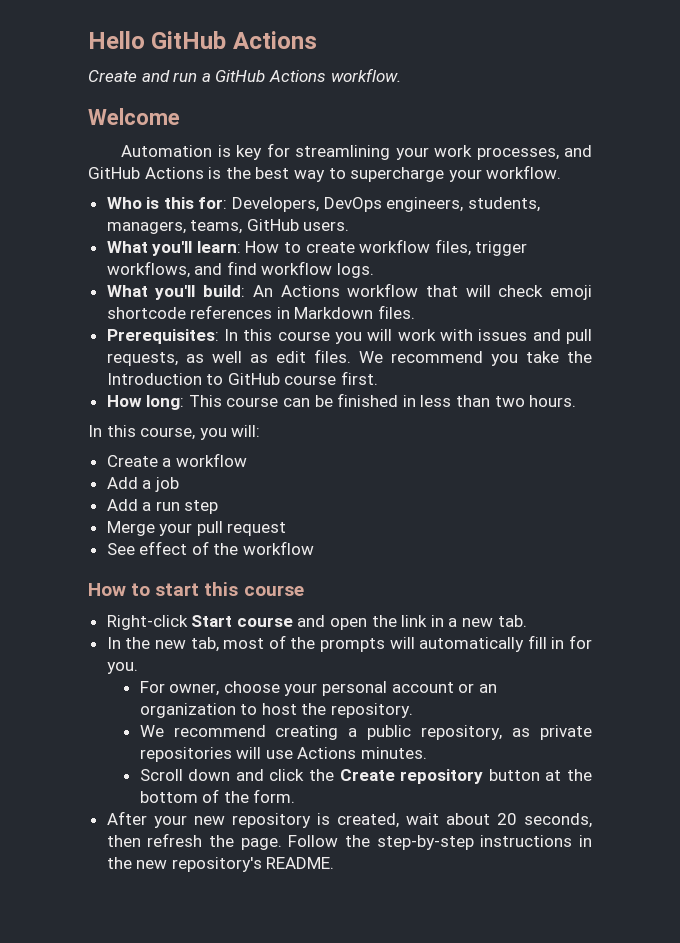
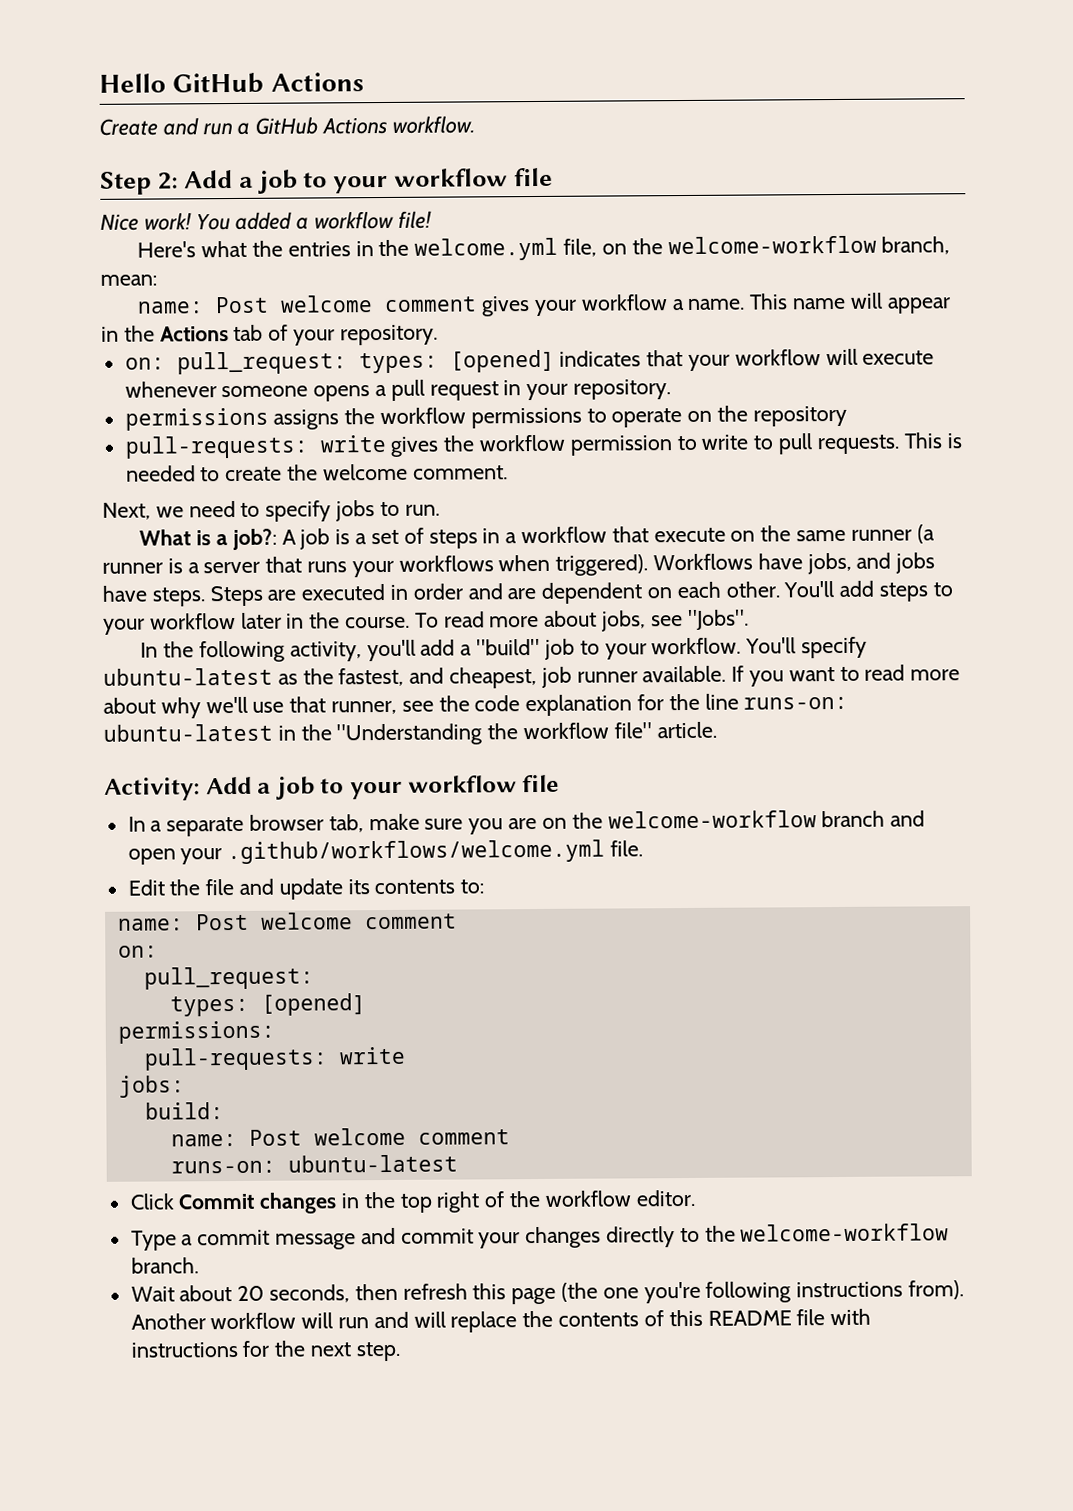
[88,108,180,125] [121,143,592,160] [88,165,562,182] [106,197,540,212] [106,219,350,234] [106,239,528,256] [106,261,375,278] [106,283,592,300] [106,305,416,319] [106,329,592,344] [106,349,592,366] [106,371,379,385] [106,393,577,410] [88,425,261,440] [106,453,247,467] [106,477,179,492] [106,499,219,514] [106,521,287,536] [106,541,315,555] [88,582,304,596] [106,615,527,630] [106,635,592,652] [106,662,138,674] [139,681,497,696] [139,703,413,718] [139,725,592,740] [139,747,427,762] [139,769,593,784] [139,789,296,803] [106,811,439,828] Welcome // Automation is key for streamlining your work processes, and GitHub Actions is the best way to supercharge your workflow. // Who is this for: Developers, DevOps engineers, students, managers, teams, GitHub users. // What you'll learn: How to create workflow files, trigger workflows, and find workflow logs. // What you'll build: An Actions workflow that will check emoji shortcode references in Markdown files. // Prerequisites: In this course you will work with issues and pull requests, as well as edit files. We recommend you take the Introduction to GitHub course first. // How long: This course can be finished in less than two hours. // In this course, you will: // Create a workflow // Add a job // Add a run step // Merge your pull request // See effect of the workflow // How to start this course // Right-click Start course and open the link in a new tab. // In the new tab, most of the prompts will automatically fill in for you. // For owner, choose your personal account or an organization to host the repository. // We recommend creating a public repository, as private repositories will use Actions minutes. // Scroll down and click the Create repository button at the bottom of the form. // After your new repository is created, wait -> [100,167,554,195] [100,210,432,231] [137,235,951,261] [100,274,157,286] [137,292,951,317] [101,324,438,346] [124,348,935,375] [124,379,672,402] [124,405,847,431] [124,432,962,459] [125,463,508,482] [102,500,440,522] [139,524,935,551] [102,552,936,578] [102,580,953,607] [103,609,749,635] [140,636,867,663] [103,664,961,689] [103,693,849,719] [103,721,717,746] [104,774,560,801] [127,810,926,837] [127,839,644,865] [127,878,485,900] [117,912,457,931] [117,945,158,958] [143,966,314,990] [169,993,366,1017] [117,1020,275,1044] [143,1046,406,1071] [118,1075,185,1098] [144,1102,224,1120] [170,1127,510,1147] [170,1154,458,1174] [129,1189,695,1214] [130,1223,950,1251] [130,1257,199,1274] [130,1286,175,1302] Step 2: Add a job to your workflow file // Nice work! You added a workflow file! // Here's what the entries in the welcome.yml file, on the welcome-workflow branch, mean: // name: Post welcome comment gives your workflow a name. This name will appear in the Actions tab of your repository. // on: pull_request: types: [opened] indicates that your workflow will execute whenever someone opens a pull request in your repository. // permissions assigns the workflow permissions to operate on the repository // pull-requests: write gives the workflow permission to write to pull requests. This is needed to create the welcome comment. // Next, we need to specify jobs to run. // What is a job?: A job is a set of steps in a workflow that execute on the same runner (a runner is a server that runs your workflows when triggered). Workflows have jobs, and jobs have steps. Steps are executed in order and are dependent on each other. You'll add steps to your workflow later in the course. To read more about jobs, see "Jobs". // In the following activity, you'll add a "build" job to your workflow. You'll specify ubuntu-latest as the fastest, and cheapest, job runner available. If you want to read more about why we'll use that runner, see the code explanation for the line runs-on: ubuntu-latest in the "Understanding the workflow file" article. // Activity: Add a job to your workflow file // In a separate browser tab, make sure you are on the welcome-workflow branch and open your .github/workflows/welcome.yml file. // Edit the file and update its contents to: // name: Post welcome comment // on: // pull_request: // types: [opened] // permissions: // pull-requests: write // jobs: // build: // name: Post welcome comment // runs-on: ubuntu-latest // Click Commit changes in the top right of the workflow editor. // Type a commit message and commit your changes directly to the welcome-workflow branch. // Wait
[209,835,592,850] [106,857,335,872] the page. Follow the step-by-step instructions in the new repository's README. -> [472,1280,965,1305] [130,1308,872,1333] [130,1340,401,1362] this page (the one you're following instructions from). Another workflow will run and will replace the contents of this README file with instructions for the next step.

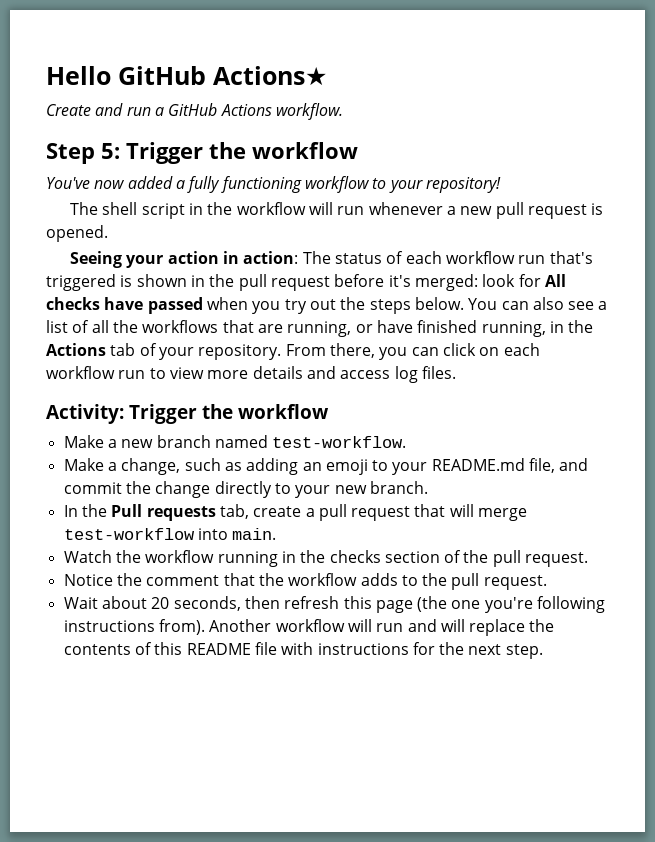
[270,72,364,92] Actions -> [213,66,327,86] Actions★
[157,167,554,194] [100,210,432,231] [137,235,951,261] [100,274,157,286] [137,292,951,317] 2: Add a job to your workflow file // Nice work! You added a workflow file! // Here's what the entries in the welcome.yml file, on the welcome-workflow branch, mean: // name: Post welcome comment gives your workflow a name. This name will appear -> [101,142,358,164] [46,176,501,193] [70,202,604,219] [46,225,108,242] [70,251,593,268] [46,274,566,291] [46,297,608,314] [46,320,546,337] 5: Trigger the workflow // You've now added a fully functioning workflow to your repository! // The shell script in the workflow will run whenever a new pull request is opened. // Seeing your action in action: The status of each workflow run that's triggered is shown in the pull request before it's merged: look for All checks have passed when you try out the steps below. You can also see a list of all the workflows that are running, or have finished running,
[124,348,935,375] [124,379,672,402] [124,405,847,431] [124,432,962,459] [125,463,508,482] [102,500,440,522] [139,524,935,551] [102,552,936,578] [102,580,953,607] [103,609,749,635] [140,636,867,663] [103,664,961,689] [103,693,849,719] [103,721,717,746] [104,774,560,801] [127,810,926,837] [127,839,644,865] [127,878,485,900] [117,912,457,931] [117,945,158,958] [143,966,314,990] [169,993,366,1017] [117,1020,275,1044] [143,1046,406,1071] [118,1075,185,1098] [144,1102,224,1120] [170,1127,510,1147] [170,1154,458,1174] [129,1189,695,1214] [130,1223,950,1251] [130,1257,199,1274] // on: pull_request: types: [opened] indicates that your workflow will execute whenever someone opens a pull request in your repository. // permissions assigns the workflow permissions to operate on the repository // pull-requests: write gives the workflow permission to write to pull requests. This is needed to create the welcome comment. // Next, we need to specify jobs to run. // What is a job?: A job is a set of steps in a workflow that execute on the same runner (a runner is a server that runs your workflows when triggered). Workflows have jobs, and jobs have steps. Steps are executed in order and are dependent on each other. You'll add steps to your workflow later in the course. To read more about jobs, see "Jobs". // In the following activity, you'll add a "build" job to your workflow. You'll specify ubuntu-latest as the fastest, and cheapest, job runner available. If you want to read more about why we'll use that runner, see the code explanation for the line runs-on: ubuntu-latest in the "Understanding the workflow file" article. // Activity: Add a job to your workflow file // In a separate browser tab, make sure you are on the welcome-workflow branch and open your .github/workflows/welcome.yml file. // Edit the file and update its contents to: // name: Post welcome comment // on: // pull_request: // types: [opened] // permissions: // pull-requests: write // jobs: // build: // name: Post welcome comment // runs-on: ubuntu-latest // Click Commit changes in the top right of the workflow editor. // Type a commit message and commit your changes directly to the welcome-workflow branch. -> [285,343,540,360] [46,366,456,383] [46,404,329,424] [63,435,407,448] [63,458,589,475] [63,481,428,498] [63,504,528,521] [63,528,277,540] [63,550,589,567] [63,573,547,590] From there, you can click on each workflow run to view more details and access log files. // Activity: Trigger the workflow // Make a new branch named test-workflow. // Make a change, such as adding an emoji to your README.md file, and commit the change directly to your new branch. // In the Pull requests tab, create a pull request that will merge test-workflow into main. // Watch the workflow running in the checks section of the pull request. // Notice the comment that the workflow adds to the pull request.

